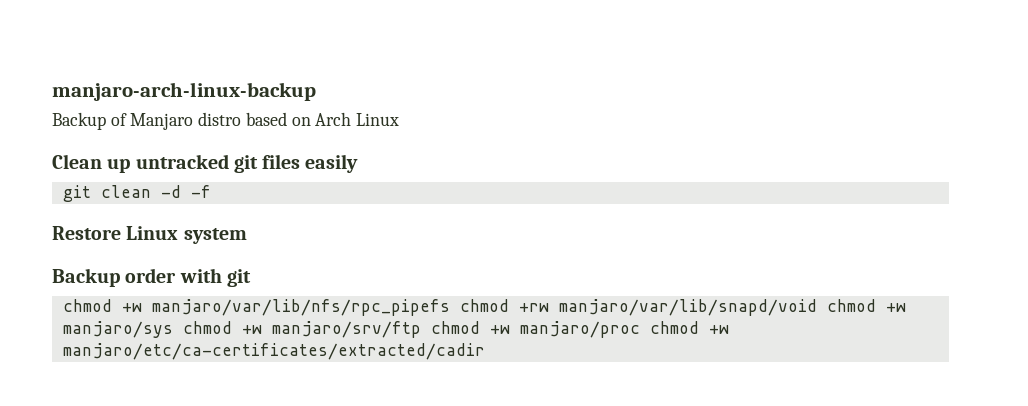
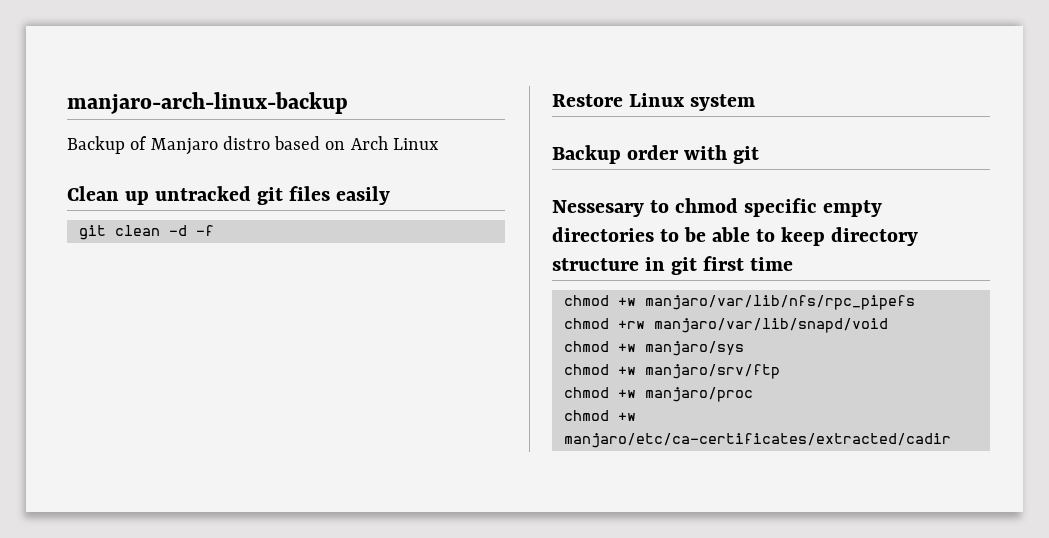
(251, 278) none -> [552,198,883,217] [552,227,919,246] [552,256,794,275] // Nessesary to chmod specific empty directories to be able to keep directory structure in git first time
(450, 307) none -> (915, 302) //
(817, 307) none -> (888, 325) //
(173, 329) none -> (744, 348) //
(421, 329) none -> (780, 371) //
(640, 329) none -> (753, 394) //

